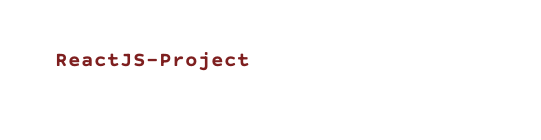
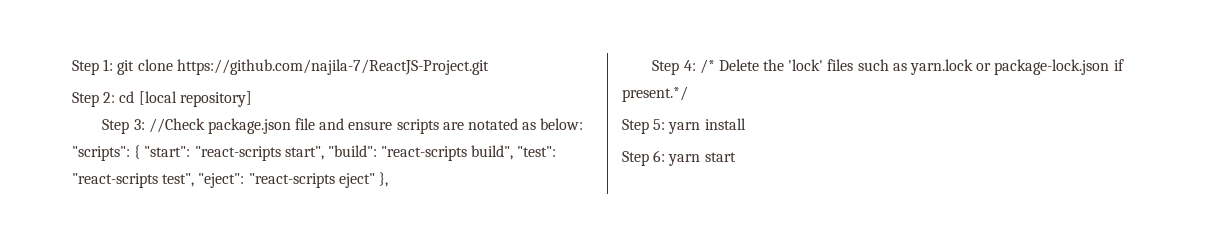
[55,52,250,71] ReactJS-Project -> [72,59,489,75] [72,91,252,107] [102,118,584,134] [72,145,557,161] [72,172,388,188] [652,59,1124,75] [622,86,688,102] [622,118,746,134] [622,150,736,166] Step 1: git clone https://github.com/najila-7/ReactJS-Project.git // Step 2: cd [local repository] // Step 3: //Check package.json file and ensure scripts are notated as below: "scripts": { "start": "react-scripts start", "build": "react-scripts build", "test": "react-scripts test", "eject": "react-scripts eject" }, // Step 4: /* Delete the 'lock' files such as yarn.lock or package-lock.json if present.*/ // Step 5: yarn install // Step 6: yarn start

